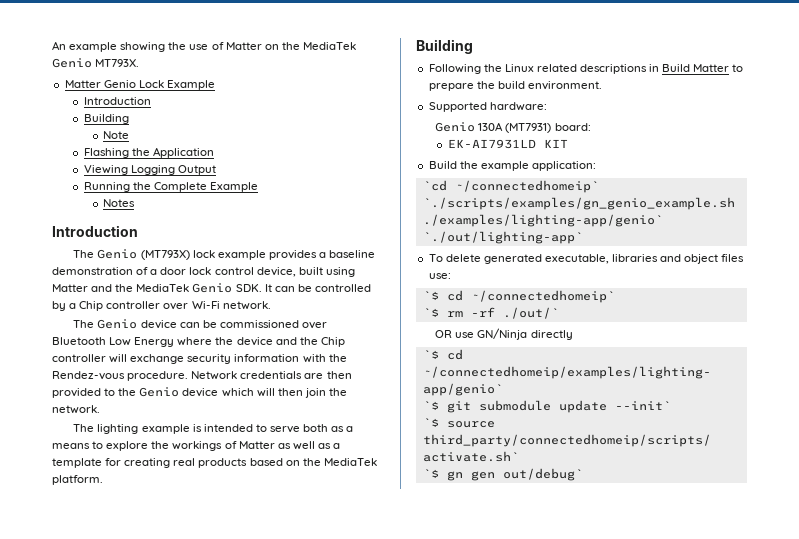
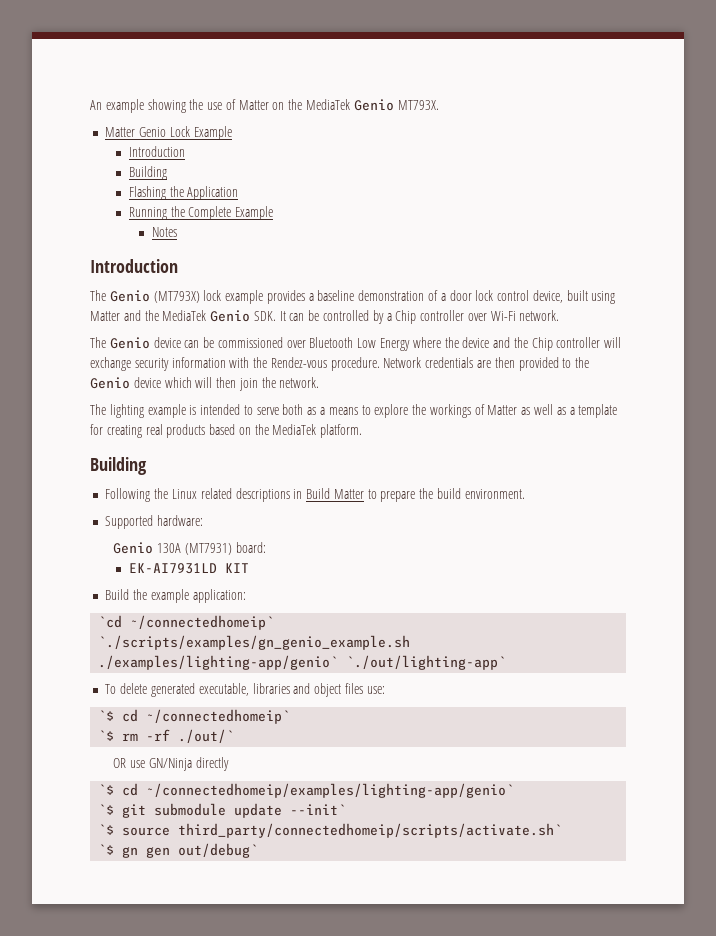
[103,131,130,139] // Note -> (167, 173) none
[83,165,217,175] // Viewing Logging Output -> (239, 193) none

